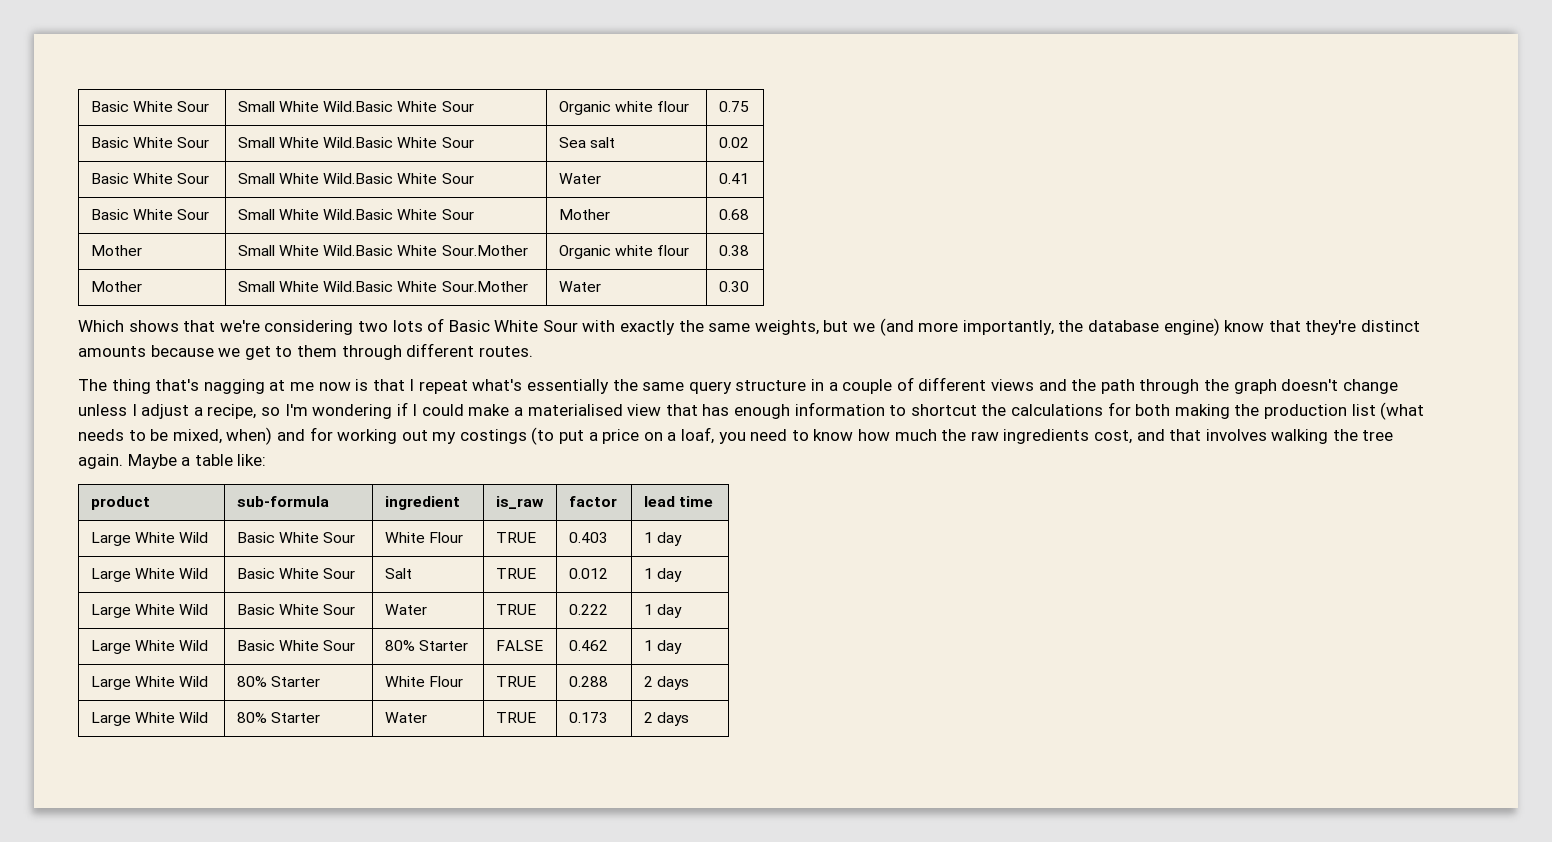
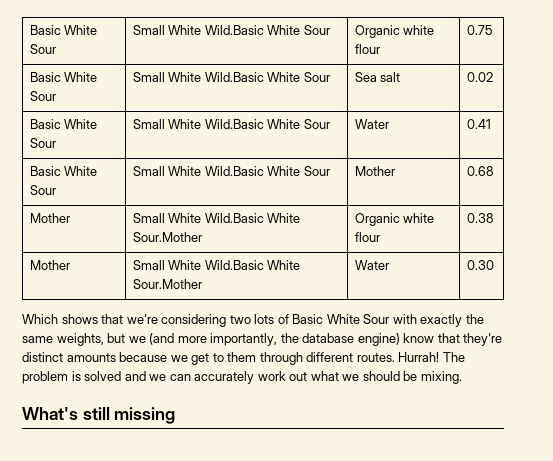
[78,377,1398,394] [78,402,1425,420] [78,427,1394,445] [78,454,267,469] [90,496,150,510] [236,496,329,507] [384,496,460,510] [495,496,544,509] [568,496,617,507] [643,496,714,507] [90,532,209,546] [236,532,356,543] [384,532,464,543] [495,532,536,543] [568,532,608,543] [643,532,683,546] [90,568,209,582] [236,568,356,579] [384,568,412,579] [495,568,536,579] [568,568,608,579] [643,568,683,582] [90,604,209,618] [236,604,356,615] [384,604,427,615] [495,604,536,615] [568,604,608,615] [643,604,683,618] [90,640,209,654] [236,640,356,651] [384,640,469,651] [495,640,543,651] [568,640,608,651] [643,640,683,654] [90,676,209,690] [236,676,321,687] [384,676,464,687] [495,676,536,687] [568,676,608,687] [643,676,690,690] [90,712,209,726] [236,712,321,723] [384,712,427,723] [495,712,536,723] [568,712,608,723] [643,712,690,726] // The thing that's nagging at me now is that I repeat what's essentially the same query structure in a couple of different views and the path through the graph doesn't change unless I adjust a recipe, so I'm wondering if I could make a materialised view that has enough information to shortcut the calculations for both making the production list (what needs to be mixed, when) and for working out my costings (to put a price on a loaf, you need to know how much the raw ingredients cost, and that involves walking the tree again. Maybe a table like: // product | sub-formula | ingredient | is_raw | factor | lead time // Large White Wild | Basic White Sour | White Flour | TRUE | 0.403 | 1 day // Large White Wild | Basic White Sour | Salt | TRUE | 0.012 | 1 day // Large White Wild | Basic White Sour | Water | TRUE | 0.222 | 1 day // Large White Wild | Basic White Sour | 80% Starter | FALSE | 0.462 | 1 day // Large White Wild | 80% Starter | White Flour | TRUE | 0.288 | 2 days // Large White Wild | 80% Starter | Water | TRUE | 0.173 | 2 days -> [398,352,465,362] [22,371,462,384] [22,407,176,424] Hurrah! The problem is solved and we can accurately work out what we should be mixing. // What's still missing

